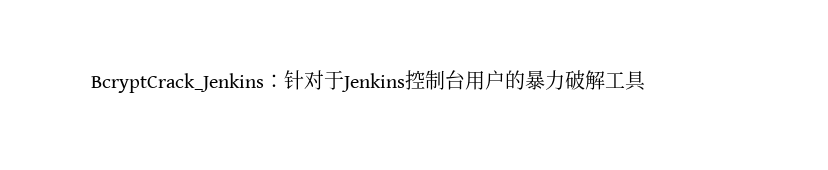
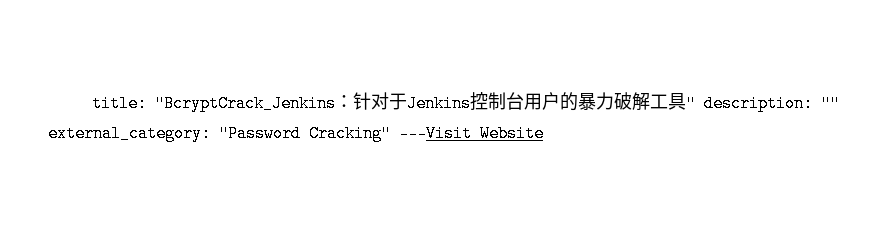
[91,73,264,93] BcryptCrack_Jenkins -> [91,95,336,112] title: "BcryptCrack_Jenkins
(646, 81) none -> [685,95,840,112] [48,125,544,142] " description: "" external_category: "Password Cracking" ---Visit Website

